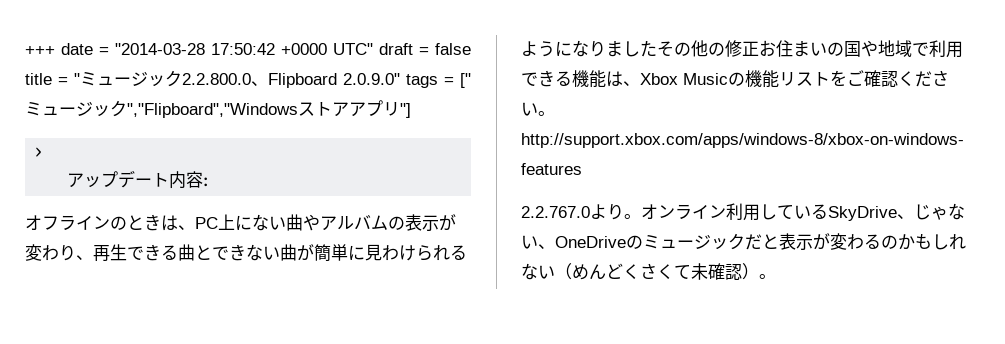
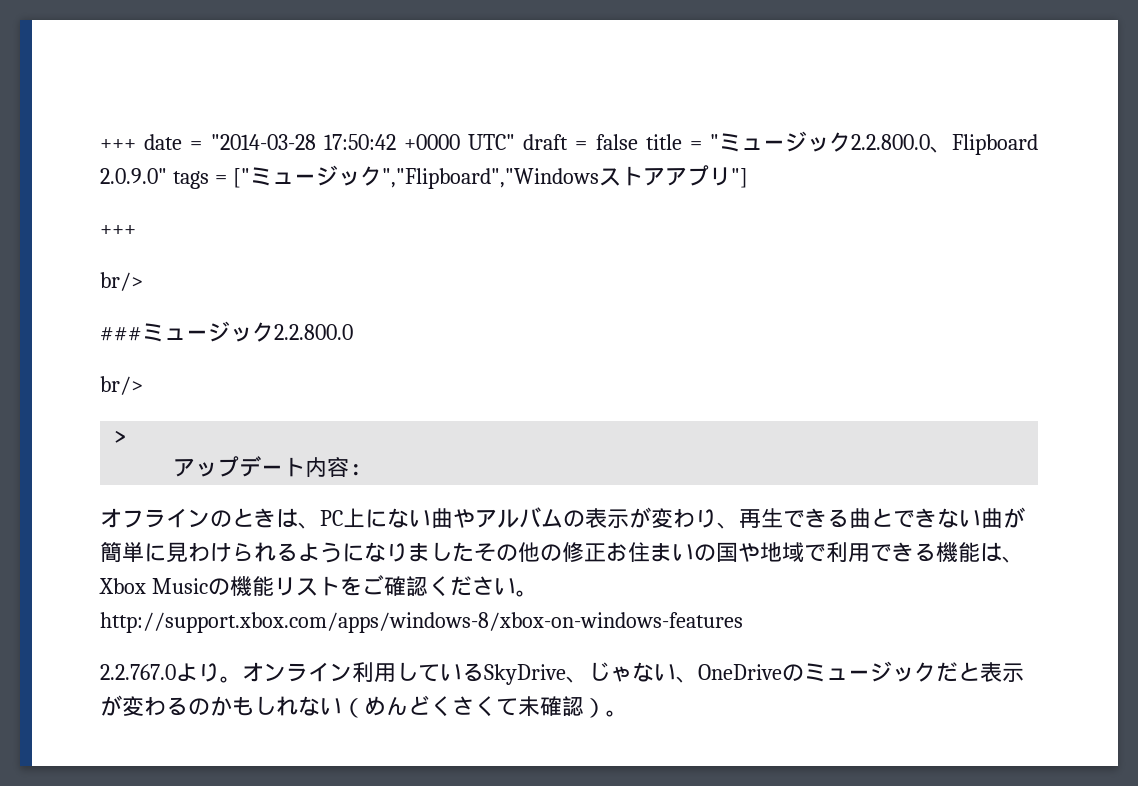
(411, 110) none -> [100,225,136,236] [100,272,143,291] [100,321,353,342] [100,376,143,395] // +++ // br/> // ###ミュージック2.2.800.0 // br/>

